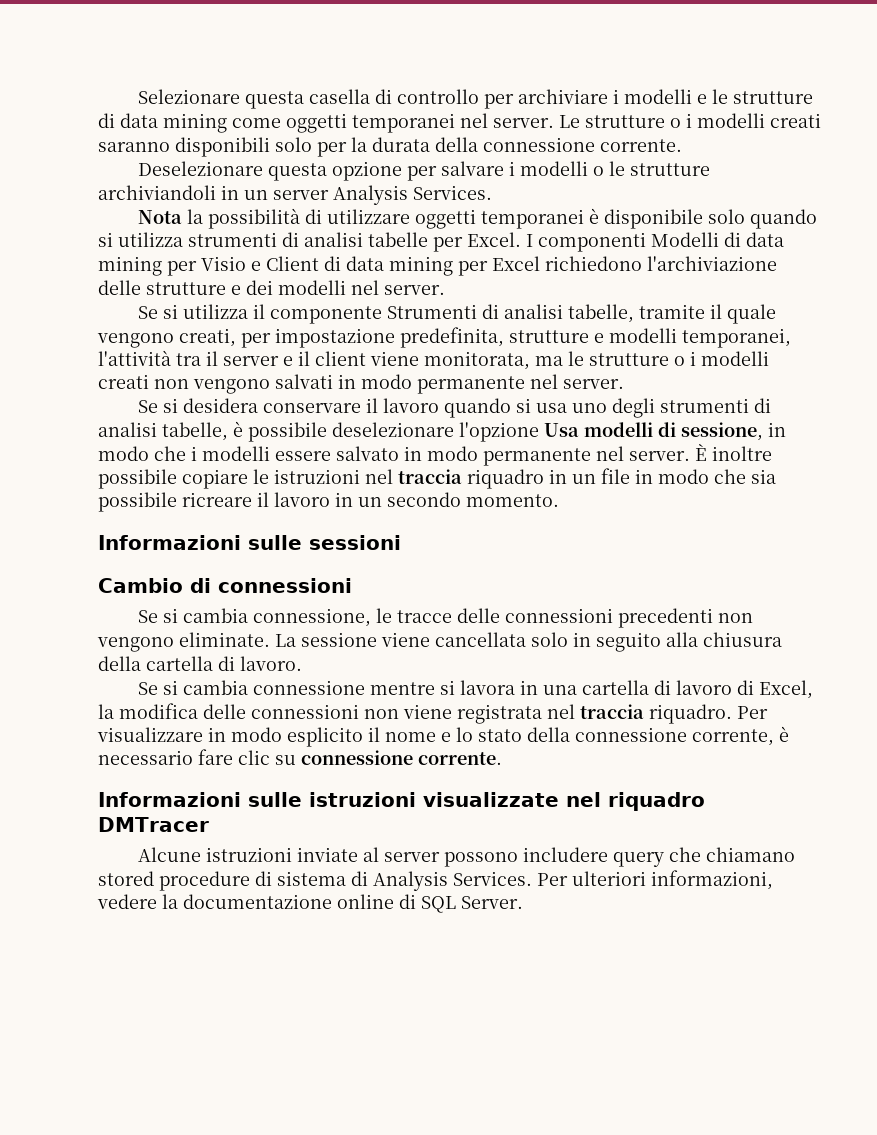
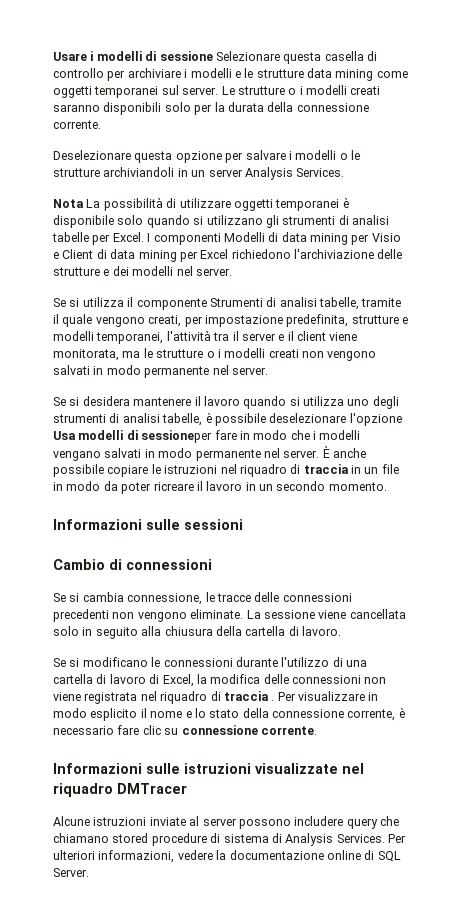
(137, 96) none -> [53,51,213,61] Usare i modelli di sessione
[98,113,115,128] di -> (304, 73) none
[460,113,488,128] nel -> [161,85,179,95] sul
[186,209,203,224] la -> [86,199,101,208] La
[118,232,183,247] utilizza -> [206,215,279,228] utilizzano gli
[262,403,361,413] conservare -> [133,397,192,406] mantenere
[535,403,567,413] usa -> [303,396,344,406] utilizza
[681,422,763,441] sessione, -> [141,430,237,443] sessioneper fare
[275,446,399,461] essere salvato -> [53,448,142,461] vengano salvati
[712,446,772,461] inoltre -> [333,448,366,458] anche
[398,469,544,489] traccia riquadro -> [239,464,349,477] riquadro di traccia
[714,469,776,484] [98,492,177,512] che sia possibile -> [103,481,152,494] da poter
[182,680,538,695] cambia connessione mentre si lavora in -> [82,657,343,667] modificano le connessioni durante l'utilizzo di
[580,704,732,724] traccia riquadro. -> [160,691,275,704] riquadro di traccia .

